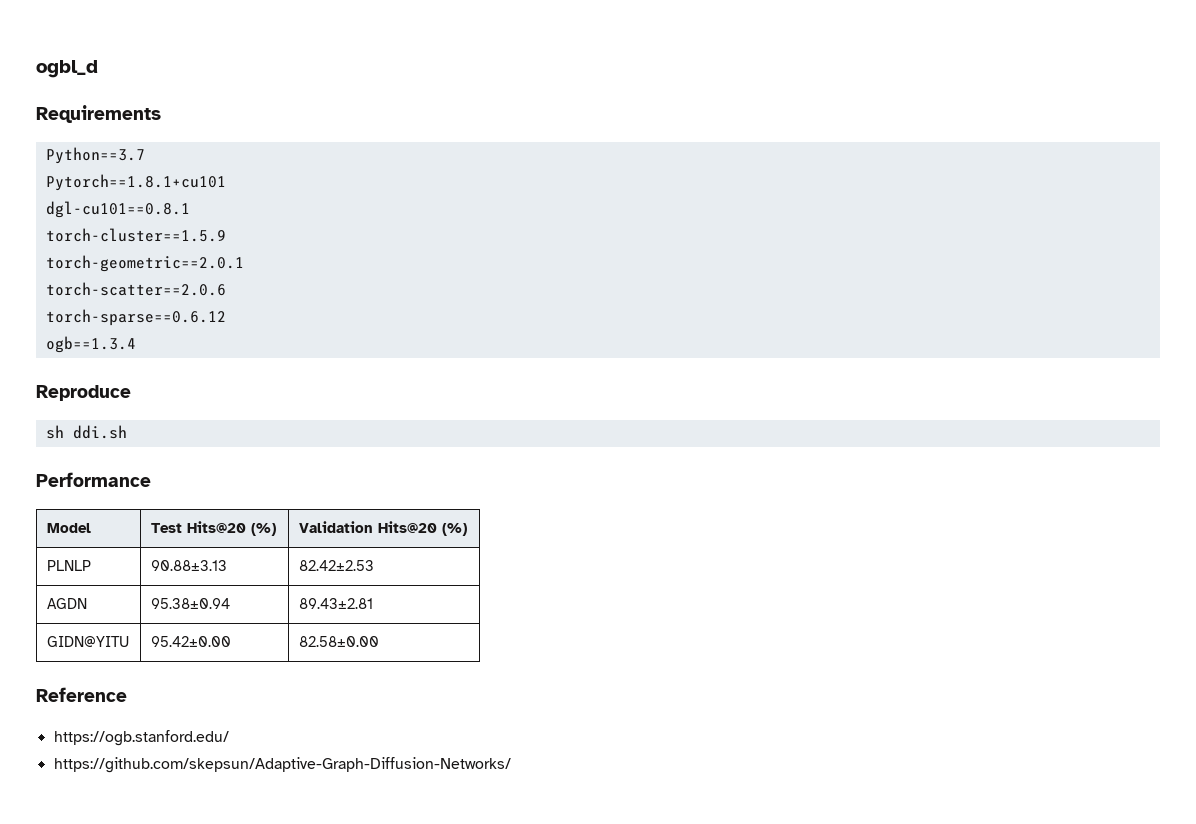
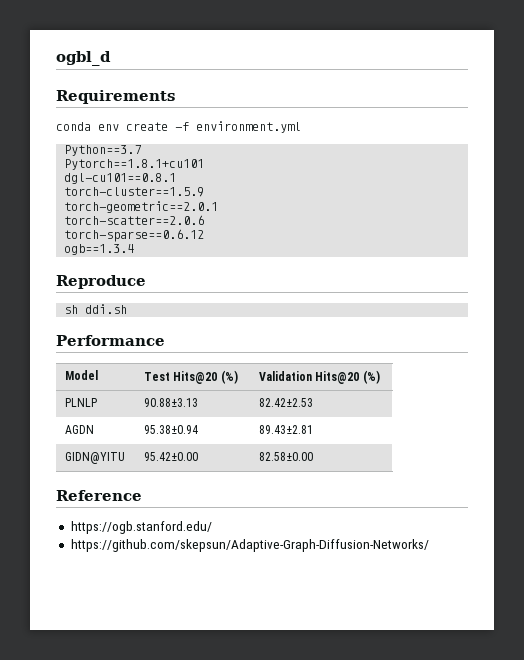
(161, 114) none -> [56,121,301,133] // conda env create -f environment.yml

